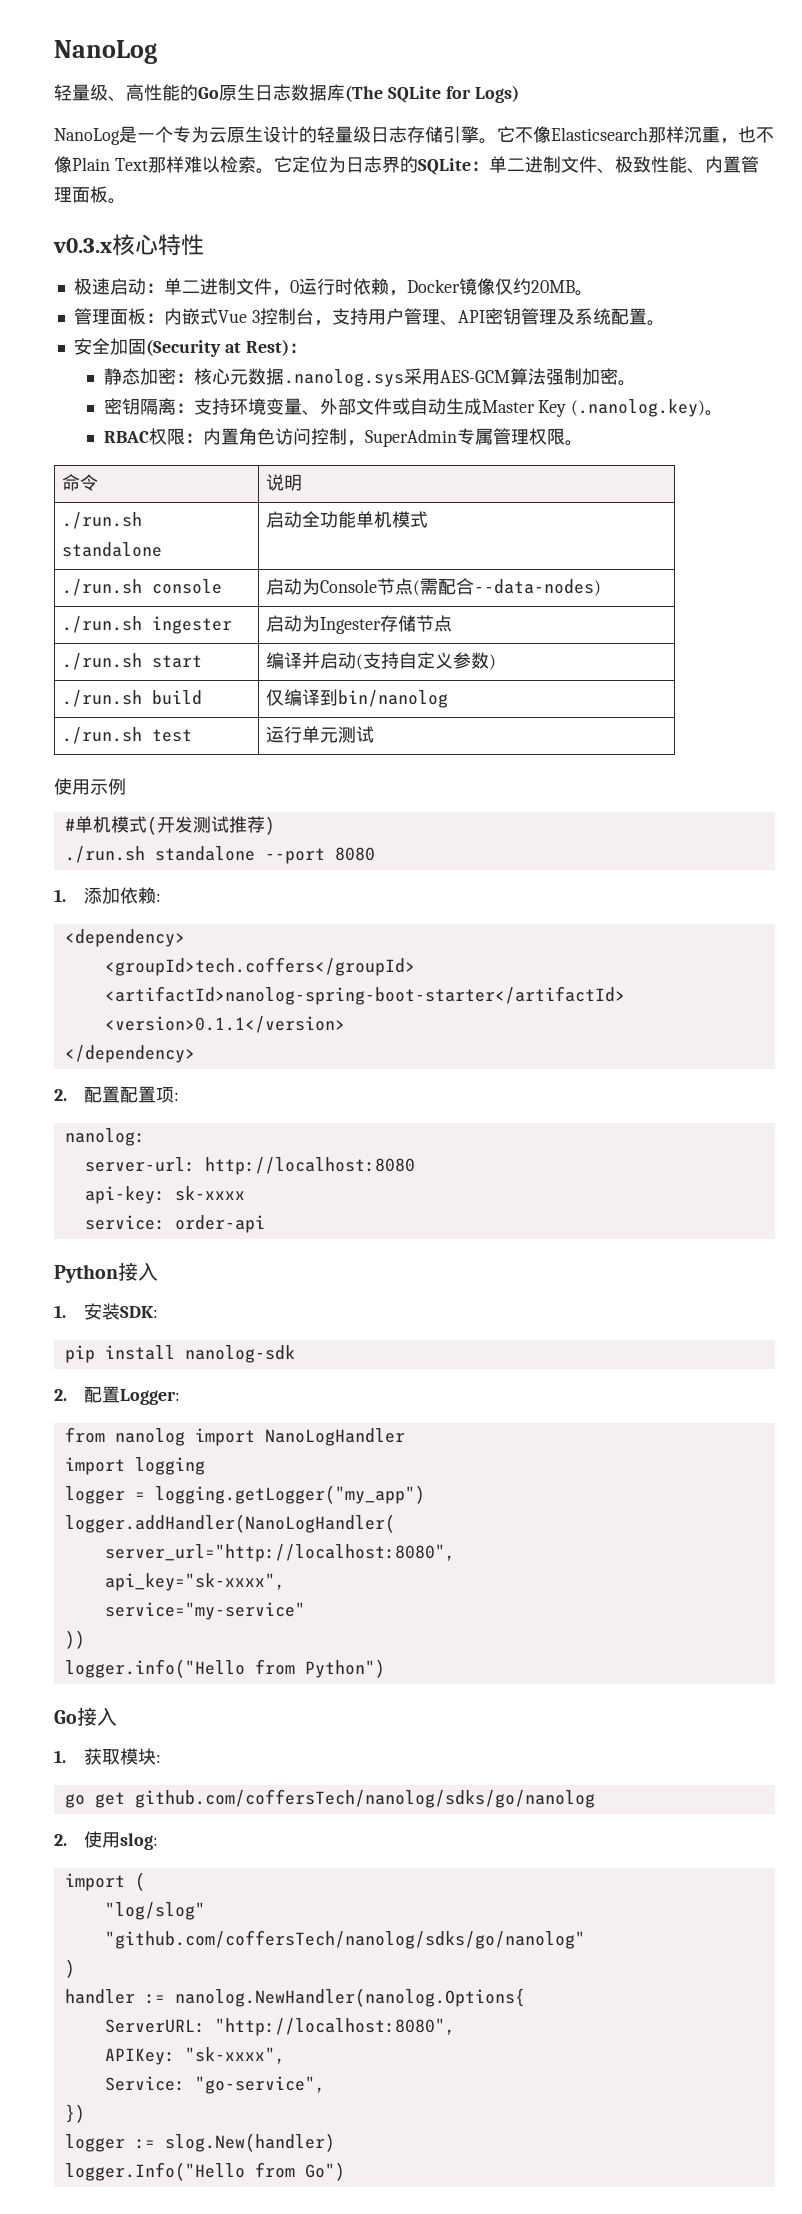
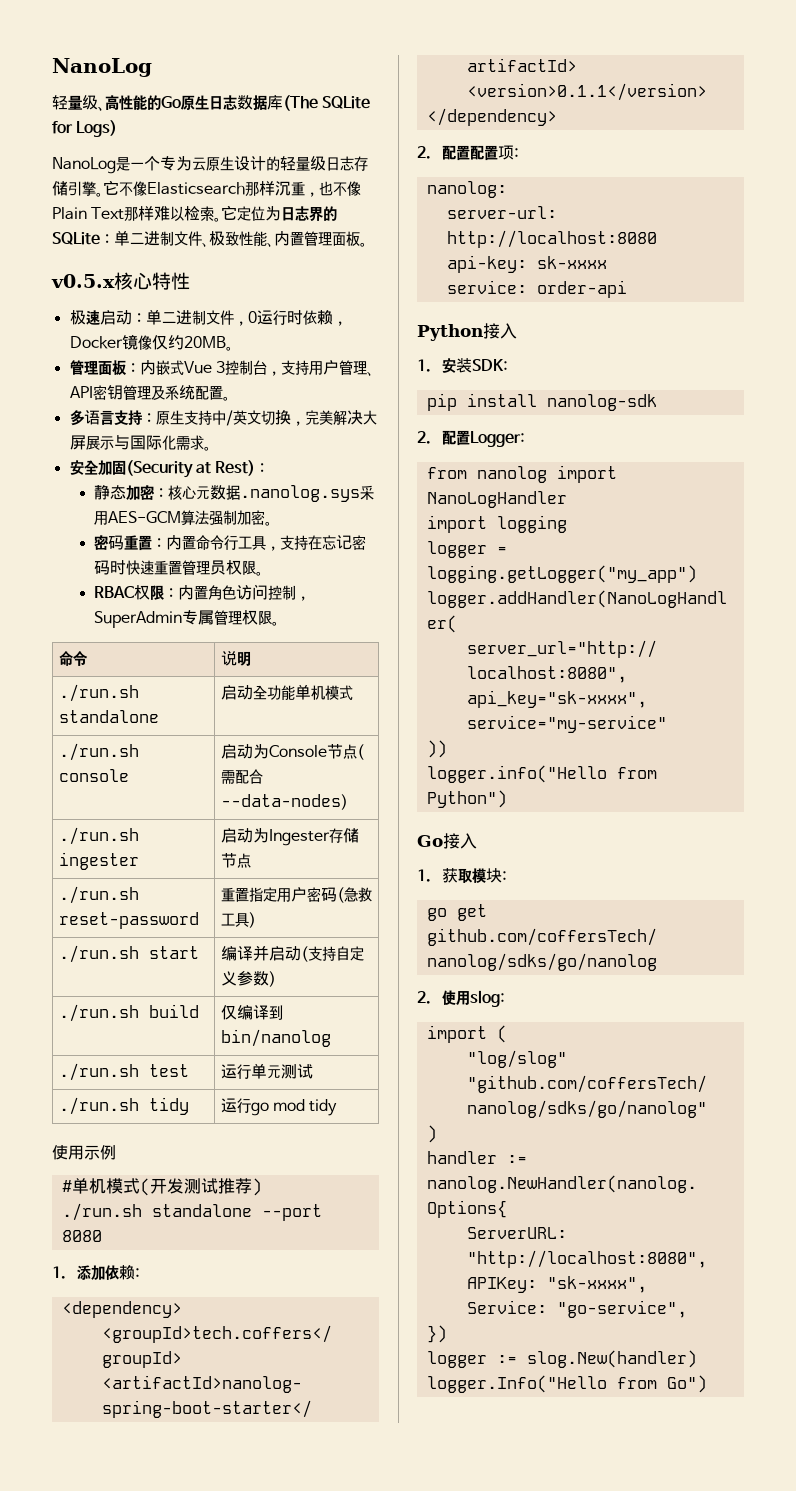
[53,238,112,253] v0.3.x -> [51,274,115,288] v0.5.x
(665, 323) none -> [69,410,377,426] [69,435,211,451] // 多语言支持：原生支持中/英文切换，完美解决大屏展示与国际化需求。
[121,398,706,417] 钥隔离：支持环境变量、外部文件或自动生成Master Key (.nanolog.key) -> [108,535,367,551] [94,560,257,576] 码重置：内置命令行工具，支持在忘记密码时快速重置管理员权限
(453, 623) none -> [58,886,139,904] [58,912,199,929] [220,887,372,903] [220,912,256,928] // ./run.sh reset-password | 重置指定用户密码(急救工具)
(375, 734) none -> [58,1097,189,1115] [220,1098,338,1116] // ./run.sh tidy | 运行go mod tidy

